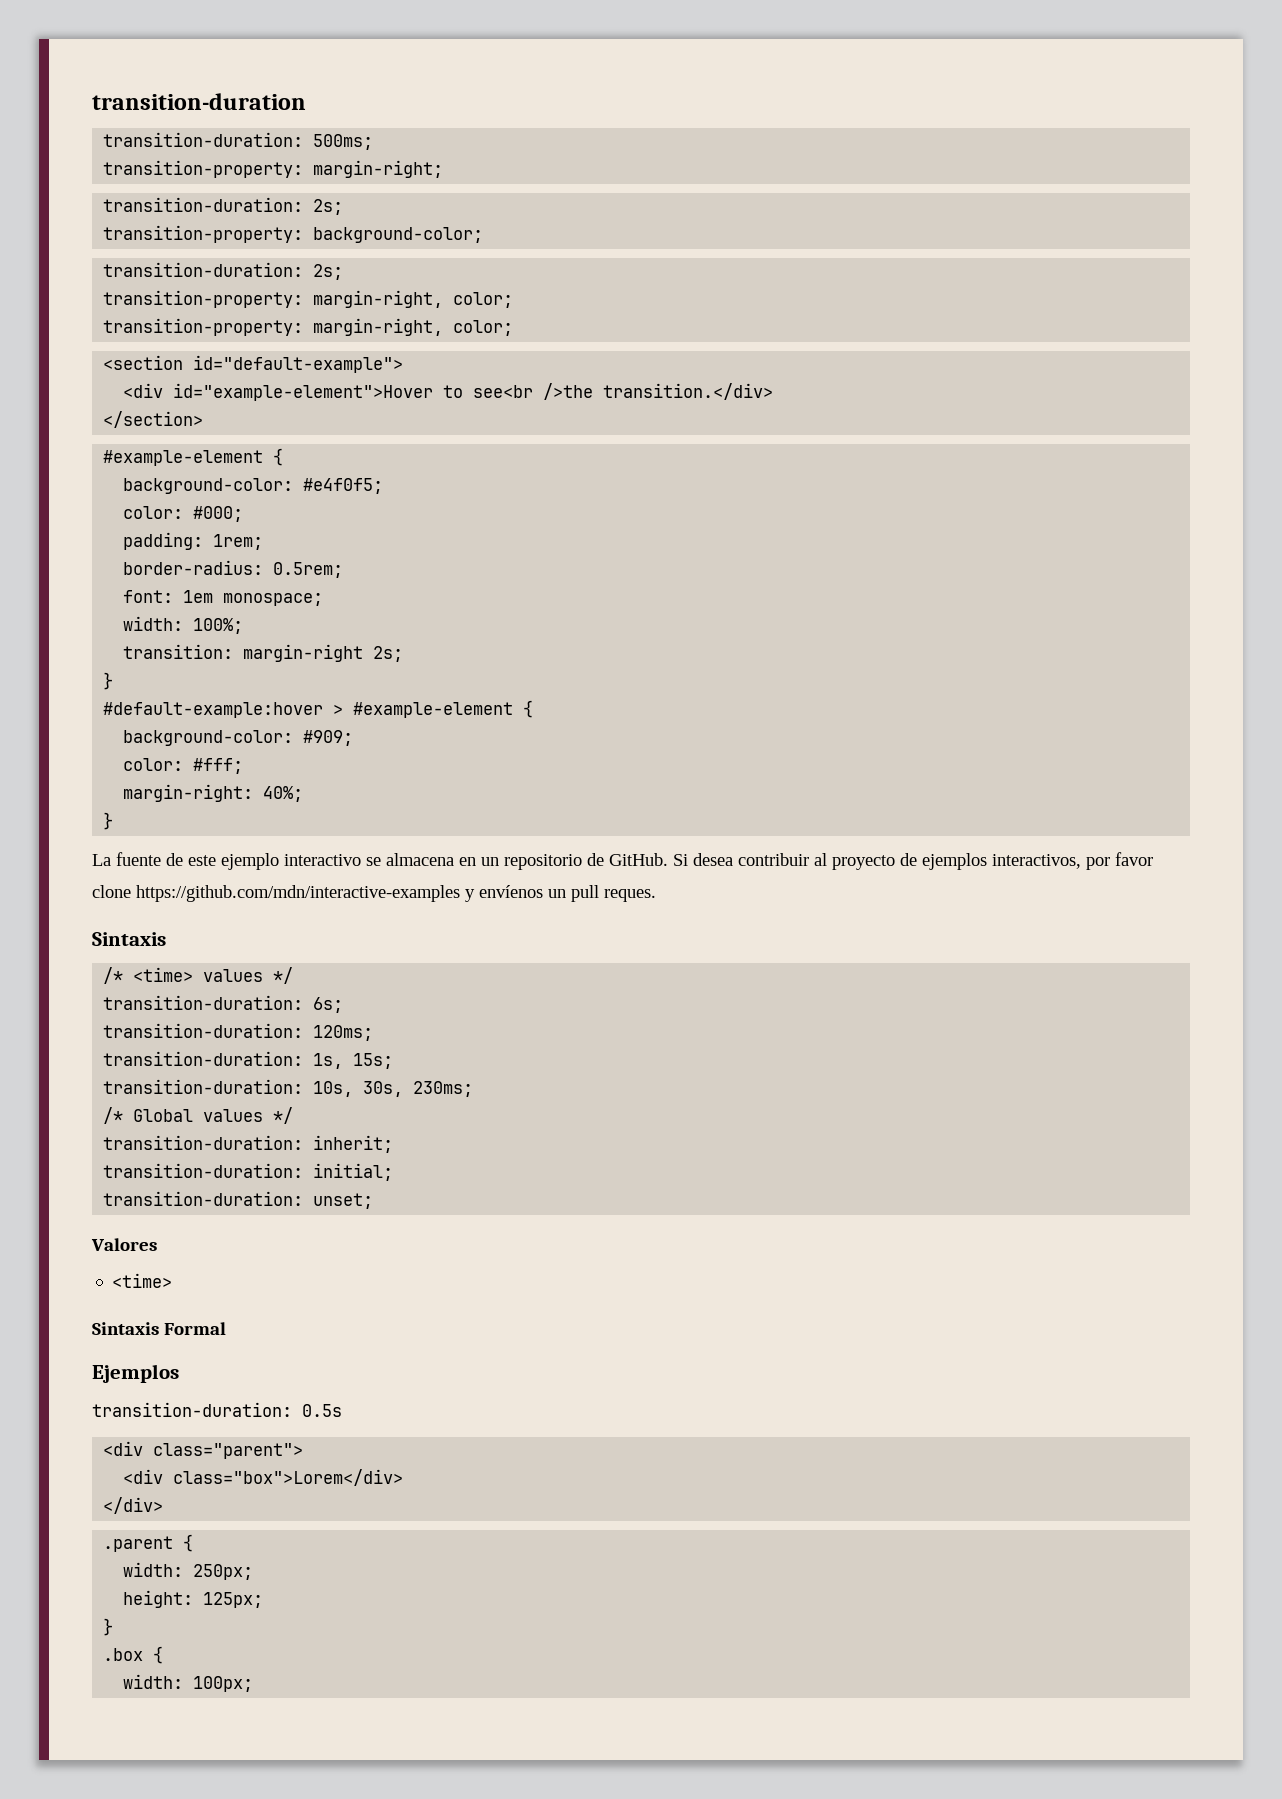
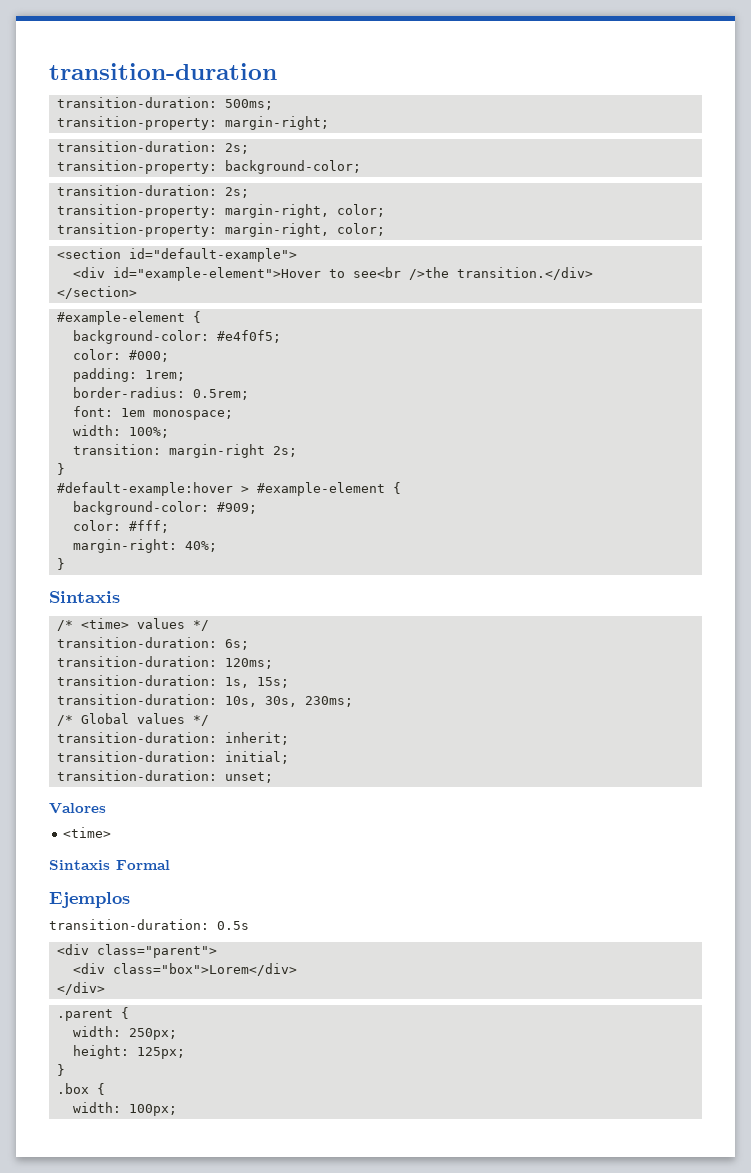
[92,852,1153,870] [92,885,656,902] // La fuente de este ejemplo interactivo se almacena en un repositorio de GitHub. Si desea contribuir al proyecto de ejemplos interactivos, por favor clone https://github.com/mdn/interactive-examples y envíenos un pull reques. -> (65, 564) none

